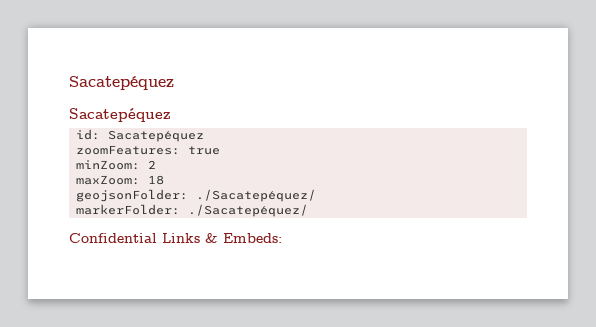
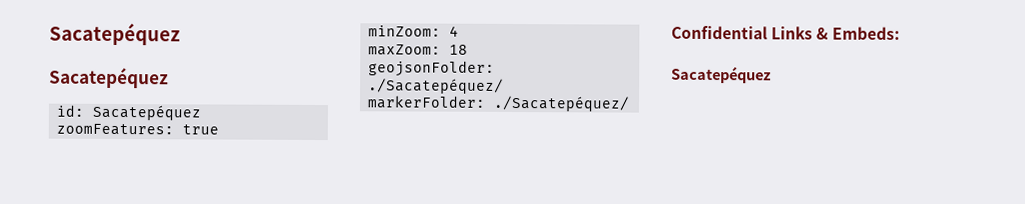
[147,160,156,169] 2 -> [449,25,460,37] 4
(282, 238) none -> [671,65,772,84] // Sacatepéquez

